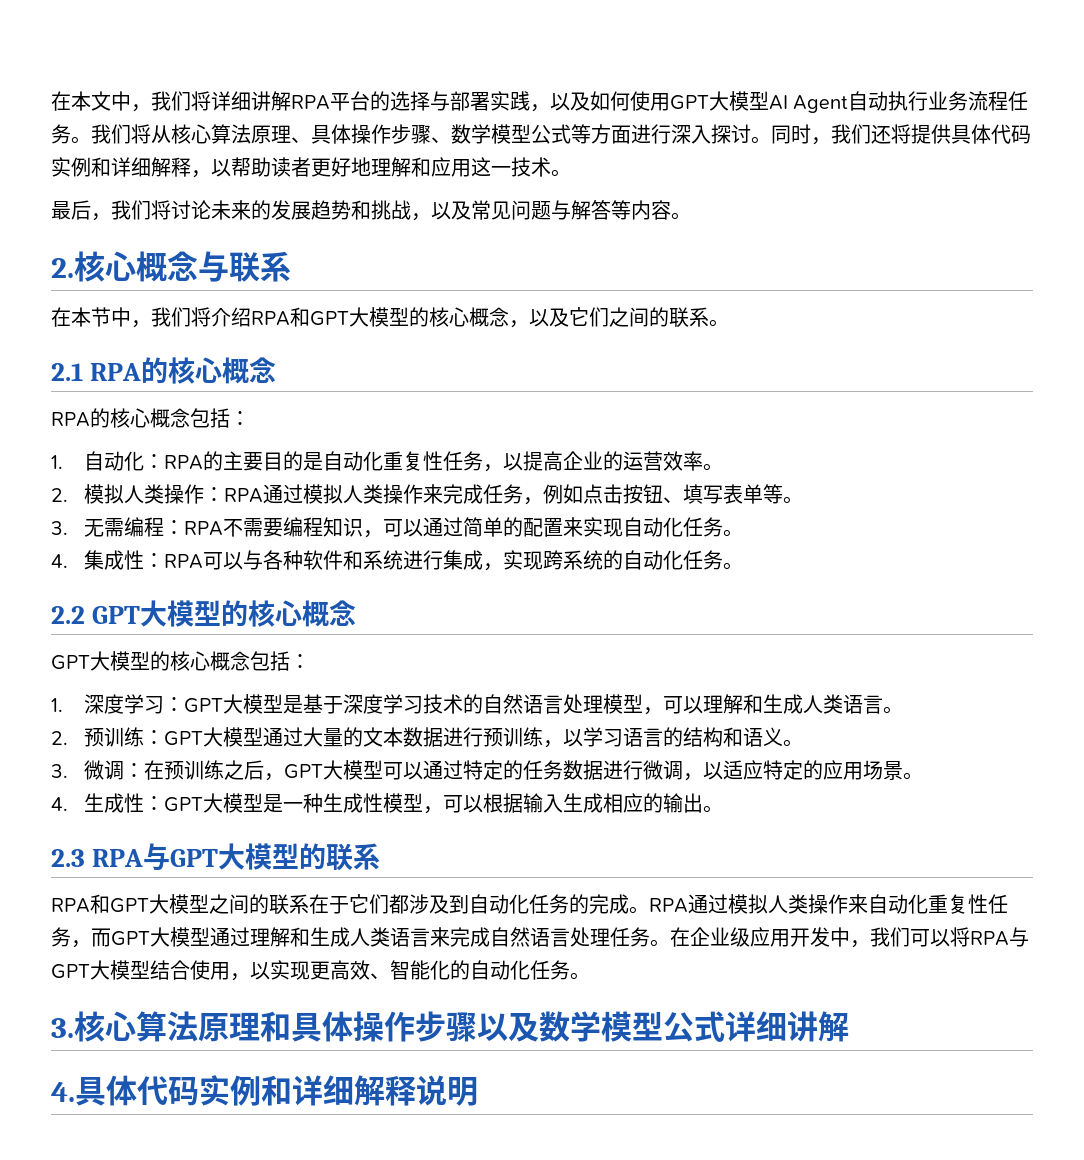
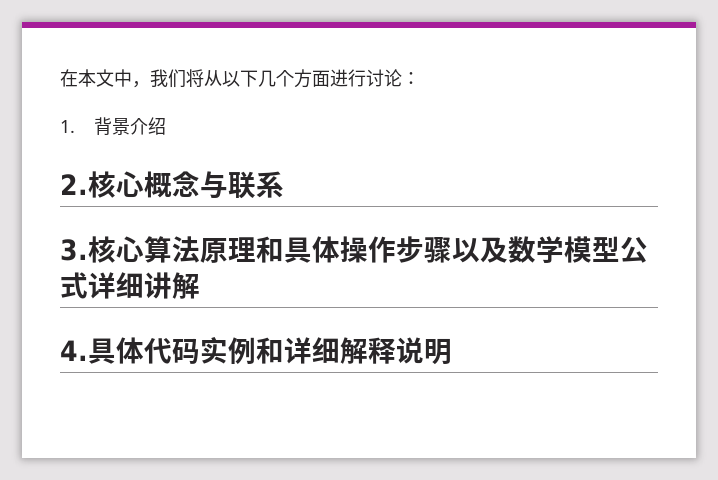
[211,91,1029,113] [51,124,1031,145] [51,157,571,178] [51,200,691,221] 详细讲解RPA平台的选择与部署实践，以及如何使用GPT大模型AI Agent自动执行业务流程任务。我们将从核心算法原理、具体操作步骤、数学模型公式等方面进行深入探讨。同时，我们还将提供具体代码实例和详细解释，以帮助读者更好地理解和应用这一技术。 // 最后，我们将讨论未来的发展趋势和挑战，以及常见问题与解答等内容。 -> [204,69,420,88] [60,117,167,135] 从以下几个方面进行讨论： // 1.背景介绍
[51,307,729,328] [51,357,277,384] [51,408,250,428] [51,451,724,472] [51,484,804,505] [51,517,744,538] [51,550,744,571] [51,600,357,627] [51,651,310,671] [51,694,904,715] [51,727,804,748] [51,760,924,781] [51,793,724,814] [51,843,381,871] [51,894,1008,915] [51,927,1029,948] [51,960,590,981] // 在本节中，我们将介绍RPA和GPT大模型的核心概念，以及它们之间的联系。 // 2.1 RPA的核心概念 // RPA的核心概念包括： // 1.自动化：RPA的主要目的是自动化重复性任务，以提高企业的运营效率。 // 2.模拟人类操作：RPA通过模拟人类操作来完成任务，例如点击按钮、填写表单等。 // 3.无需编程：RPA不需要编程知识，可以通过简单的配置来实现自动化任务。 // 4.集成性：RPA可以与各种软件和系统进行集成，实现跨系统的自动化任务。 // 2.2 GPT大模型的核心概念 // GPT大模型的核心概念包括： // 1.深度学习：GPT大模型是基于深度学习技术的自然语言处理模型，可以理解和生成人类语言。 // 2.预训练：GPT大模型通过大量的文本数据进行预训练，以学习语言的结构和语义。 // 3.微调：在预训练之后，GPT大模型可以通过特定的任务数据进行微调，以适应特定的应用场景。 // 4.生成性：GPT大模型是一种生成性模型，可以根据输入生成相应的输出。 // 2.3 RPA与GPT大模型的联系 // RPA和GPT大模型之间的联系在于它们都涉及到自动化任务的完成。RPA通过模拟人类操作来自动化重复性任务，而GPT大模型通过理解和生成人类语言来完成自然语言处理任务。在企业级应用开发中，我们可以将RPA与GPT大模型结合使用，以实现更高效、智能化的自动化任务。 -> (284, 184) none

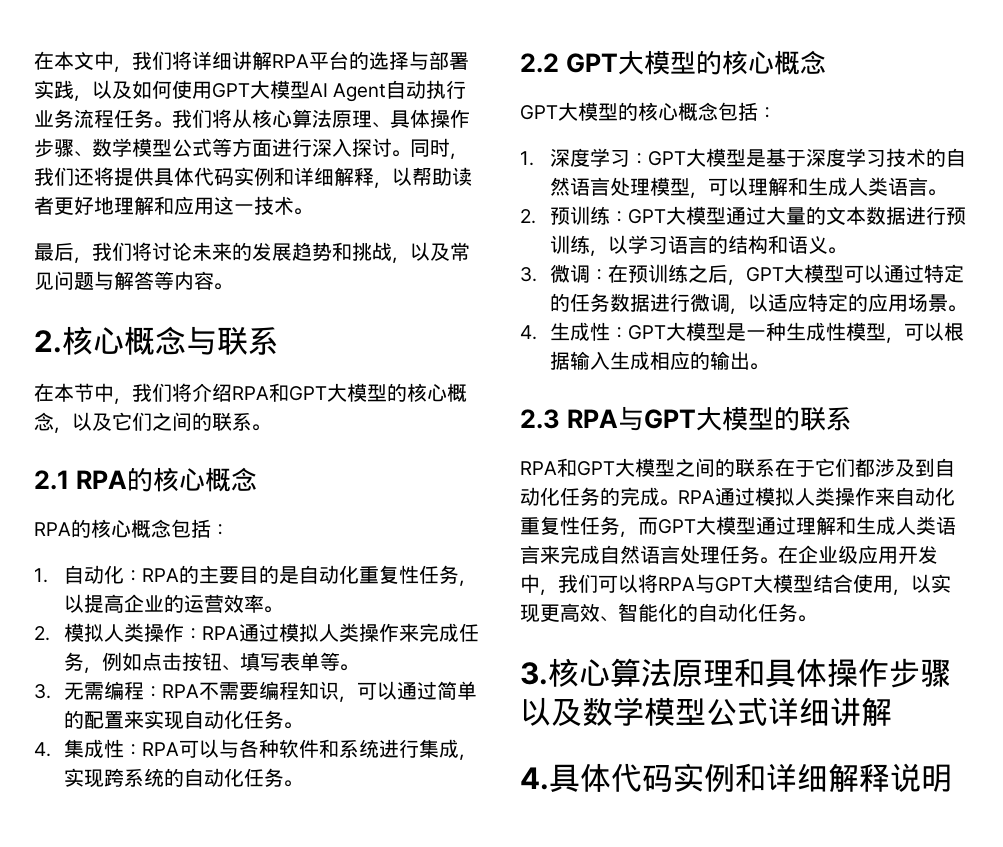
[204,69,420,88] [60,117,167,135] 从以下几个方面进行讨论： // 1.背景介绍 -> [192,51,469,70] [34,80,467,102] [34,109,470,128] [34,138,468,159] [34,167,472,188] [34,196,312,215] [34,242,470,263] [34,271,232,290] 详细讲解RPA平台的选择与部署实践，以及如何使用GPT大模型AI Agent自动执行业务流程任务。我们将从核心算法原理、具体操作步骤、数学模型公式等方面进行深入探讨。同时，我们还将提供具体代码实例和详细解释，以帮助读者更好地理解和应用这一技术。 // 最后，我们将讨论未来的发展趋势和挑战，以及常见问题与解答等内容。
(284, 184) none -> [34,383,467,404] [34,412,270,433] [34,467,258,492] [34,519,229,538] [34,565,478,586] [64,594,283,613] [34,623,480,642] [64,652,359,673] [34,681,478,702] [64,710,303,730] [34,739,478,760] [64,768,303,788] [520,50,827,75] [520,102,776,121] [520,148,967,167] [550,177,947,198] [520,206,967,225] [550,235,847,256] [520,264,965,285] [550,293,967,314] [520,322,965,343] [550,351,769,370] [520,406,853,431] [520,458,955,477] [520,487,955,506] [520,516,956,537] [520,545,938,564] [520,574,951,595] [520,603,816,623] // 在本节中，我们将介绍RPA和GPT大模型的核心概念，以及它们之间的联系。 // 2.1 RPA的核心概念 // RPA的核心概念包括： // 1.自动化：RPA的主要目的是自动化重复性任务，以提高企业的运营效率。 // 2.模拟人类操作：RPA通过模拟人类操作来完成任务，例如点击按钮、填写表单等。 // 3.无需编程：RPA不需要编程知识，可以通过简单的配置来实现自动化任务。 // 4.集成性：RPA可以与各种软件和系统进行集成，实现跨系统的自动化任务。 // 2.2 GPT大模型的核心概念 // GPT大模型的核心概念包括： // 1.深度学习：GPT大模型是基于深度学习技术的自然语言处理模型，可以理解和生成人类语言。 // 2.预训练：GPT大模型通过大量的文本数据进行预训练，以学习语言的结构和语义。 // 3.微调：在预训练之后，GPT大模型可以通过特定的任务数据进行微调，以适应特定的应用场景。 // 4.生成性：GPT大模型是一种生成性模型，可以根据输入生成相应的输出。 // 2.3 RPA与GPT大模型的联系 // RPA和GPT大模型之间的联系在于它们都涉及到自动化任务的完成。RPA通过模拟人类操作来自动化重复性任务，而GPT大模型通过理解和生成人类语言来完成自然语言处理任务。在企业级应用开发中，我们可以将RPA与GPT大模型结合使用，以实现更高效、智能化的自动化任务。

